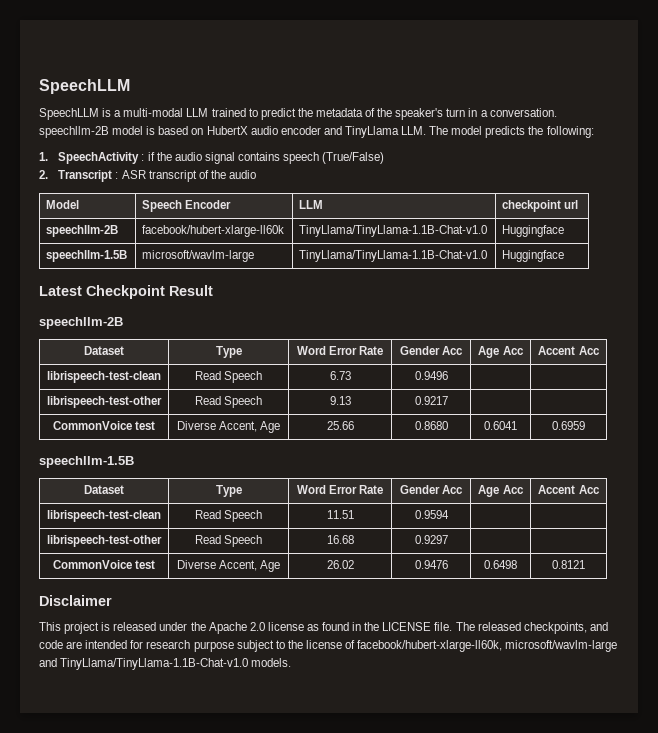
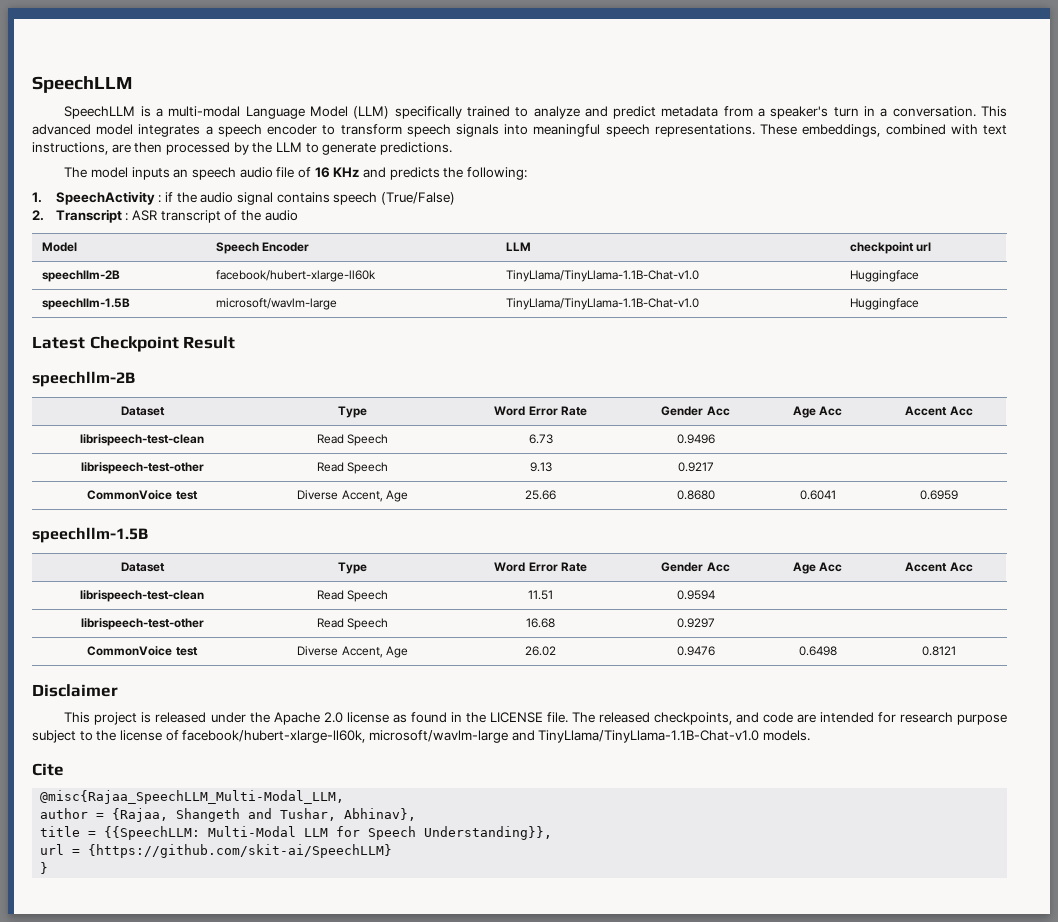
[186,108,393,120] LLM trained to predict the metadata of the -> [245,106,766,119] Language Model (LLM) specifically trained to analyze and predict metadata from a
[39,126,483,138] speechllm-2B model is based on HubertX audio encoder and TinyLlama LLM. The model -> [981,106,1008,117] [32,124,1007,137] [32,142,452,155] [64,167,386,180] This advanced model integrates a speech encoder to transform speech signals into meaningful speech representations. These embeddings, combined with text instructions, are then processed by the LLM to generate predictions. // The model inputs an speech audio file of 16 KHz and
(292, 662) none -> [32,763,64,776] [40,790,345,804] [40,808,417,822] [40,826,553,840] [40,844,393,858] [40,862,49,874] // Cite // @misc{Rajaa_SpeechLLM_Multi-Modal_LLM, // author = {Rajaa, Shangeth and Tushar, Abhinav}, // title = {{SpeechLLM: Multi-Modal LLM for Speech Understanding}}, // url = {https://github.com/skit-ai/SpeechLLM} // }

